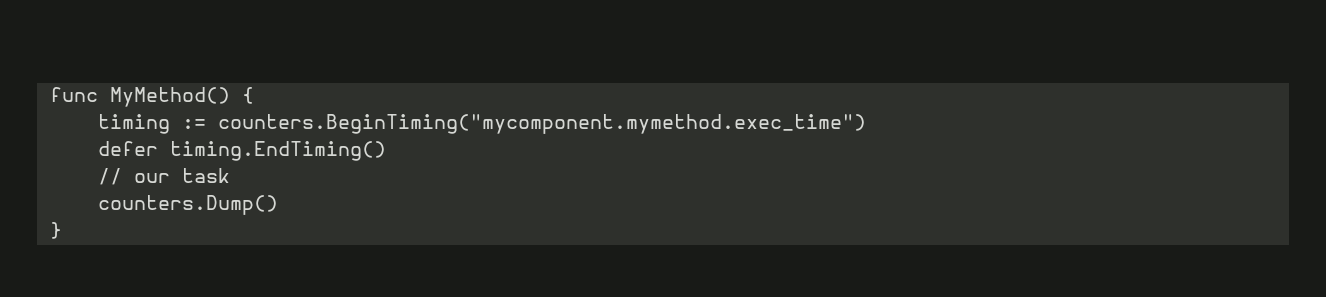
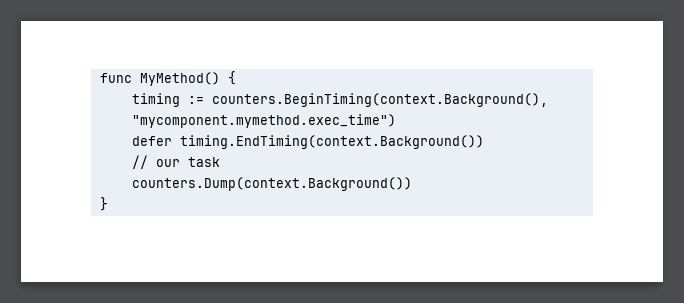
[217,114,866,134] counters.BeginTiming("mycomponent.mymethod.exec_time") -> [211,93,548,107] [131,114,396,128] counters.BeginTiming(context.Background(), "mycomponent.mymethod.exec_time")
[169,141,386,161] timing.EndTiming() -> [179,135,484,149] timing.EndTiming(context.Background())
[97,195,278,215] counters.Dump() -> [131,177,412,191] counters.Dump(context.Background())

